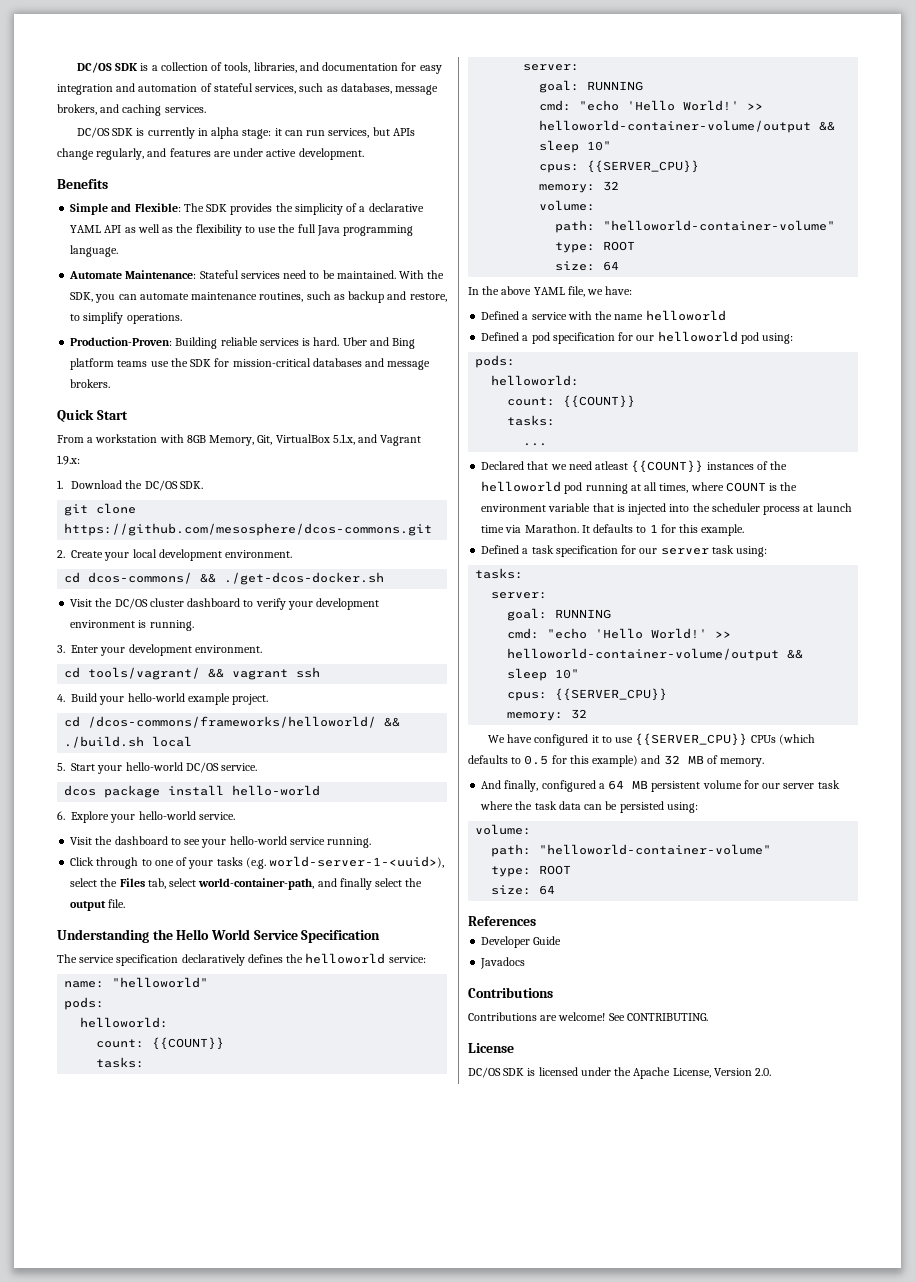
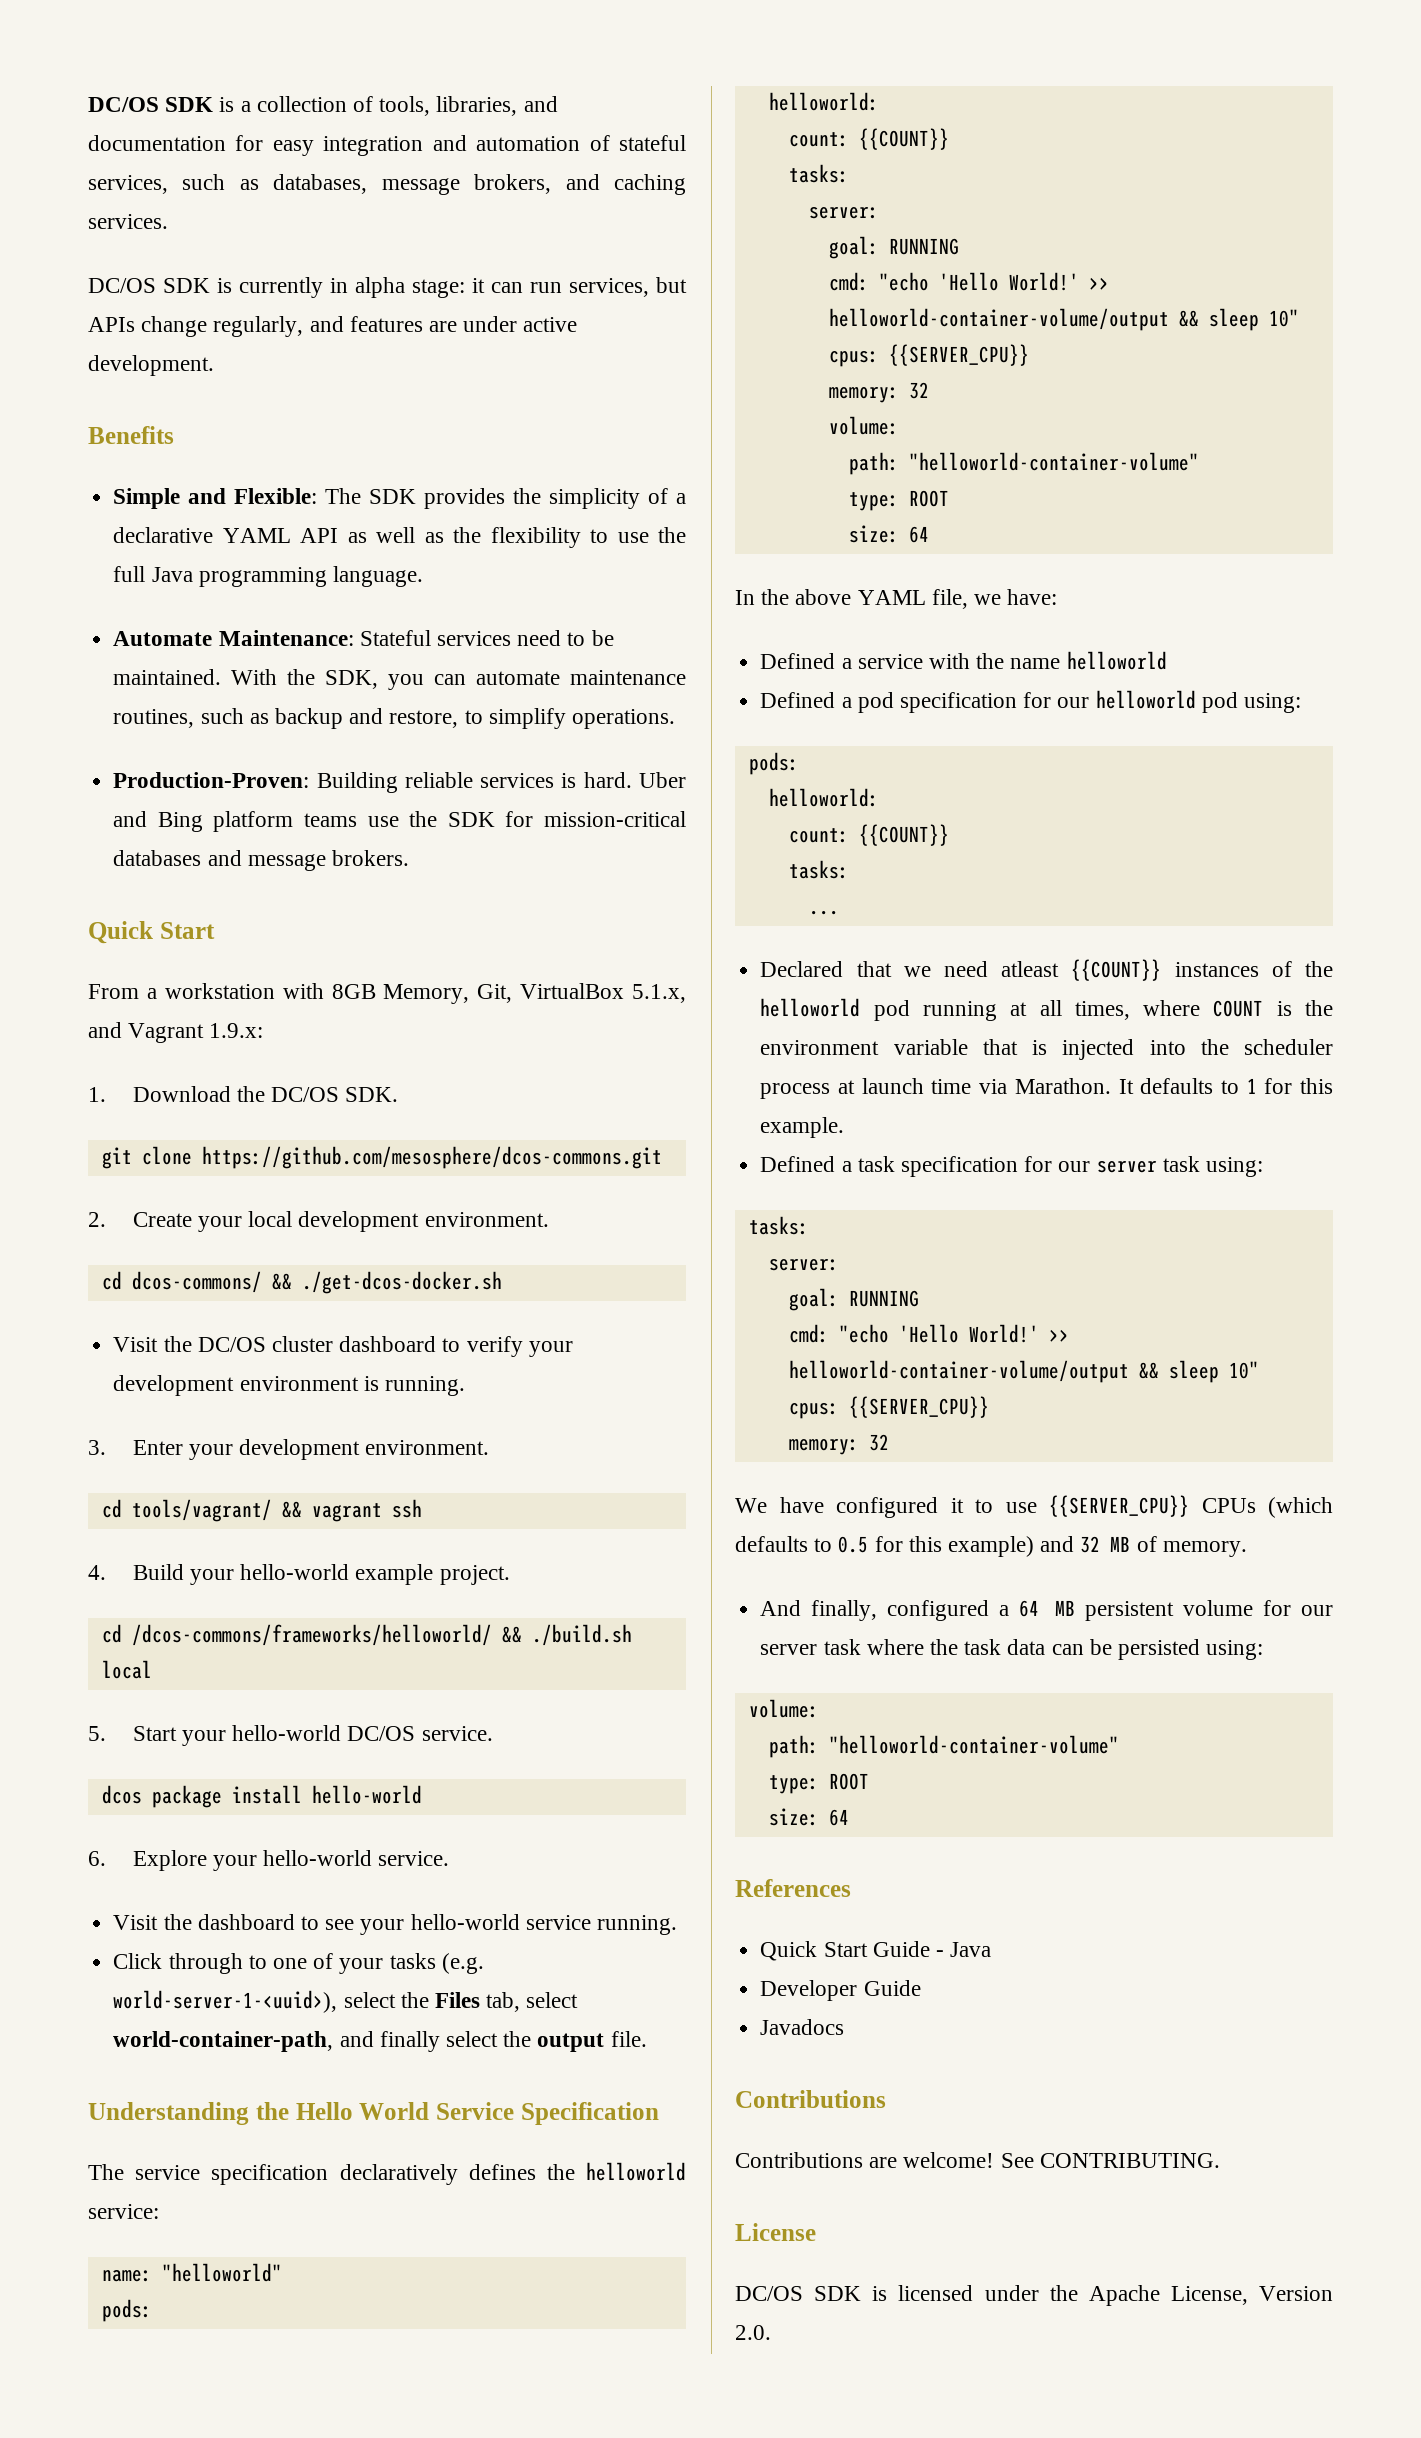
(536, 921) none -> [760,1941,992,1961] // Quick Start Guide - Java

